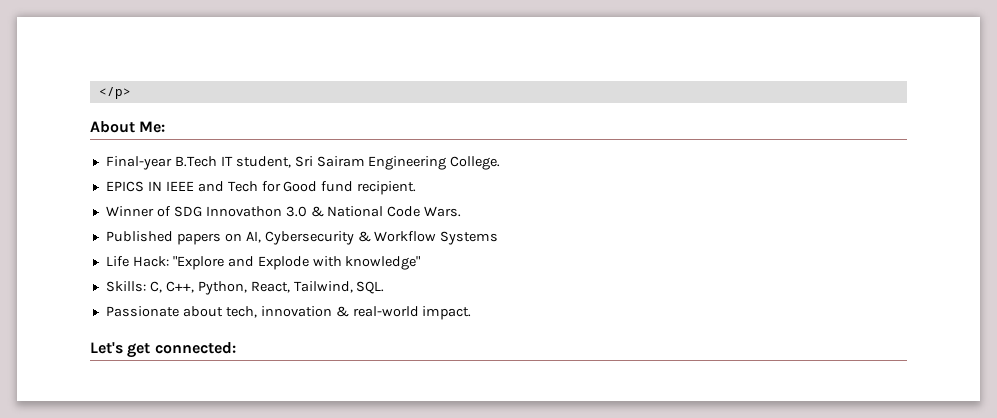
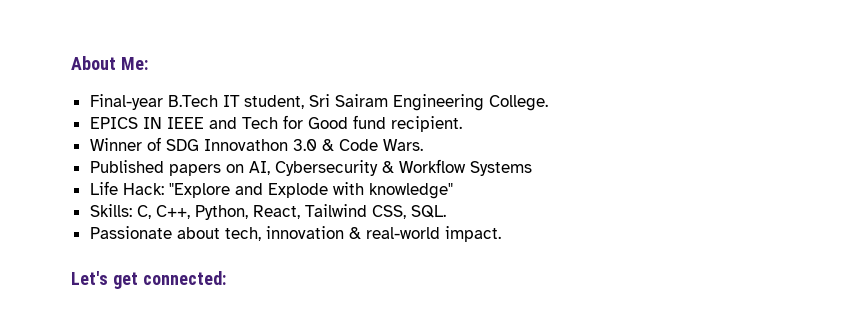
[98,87,131,99] </p> // -> (71, 63) none
[327,206,384,217] National -> (334, 145) none
[293,281,353,293] Tailwind, -> [304,204,406,219] Tailwind CSS,

